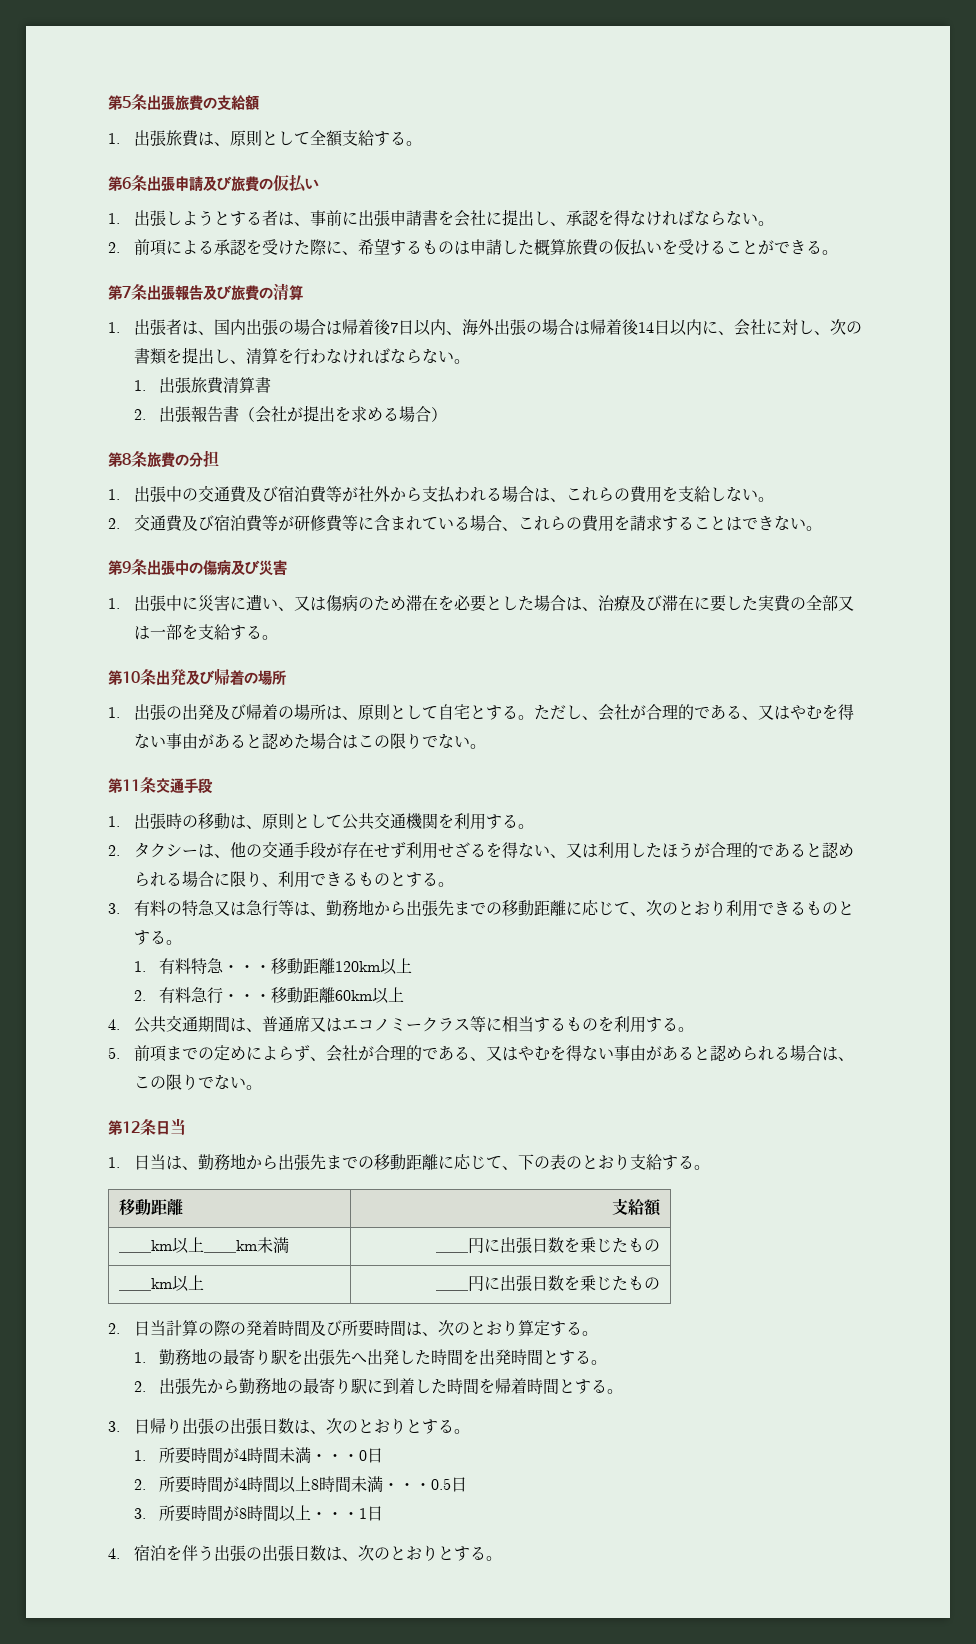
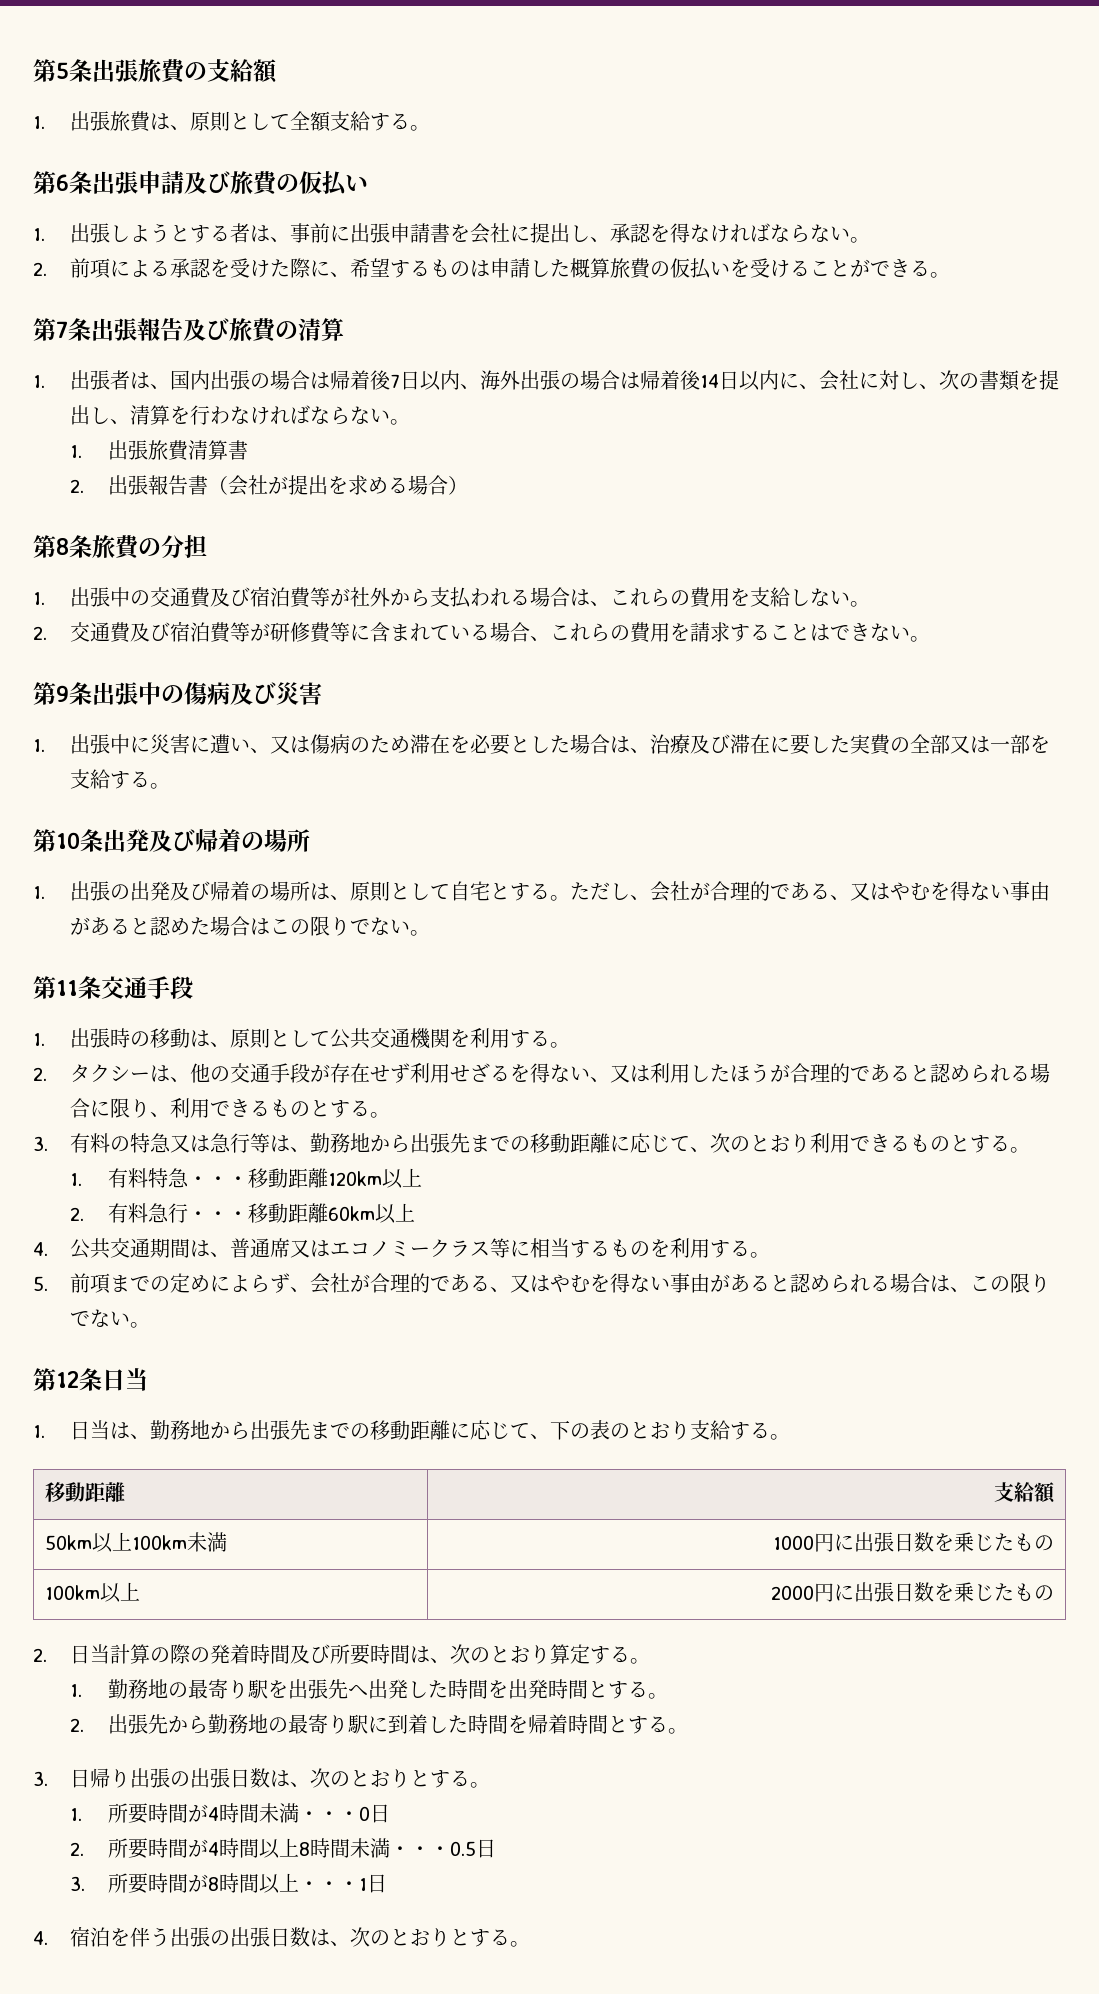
[118,1251,151,1253] [150,1237,236,1254] [235,1240,258,1251] ＿＿km以上＿＿km -> [45,1532,188,1553] 50km以上100km
[436,1237,661,1254] [118,1289,151,1291] [150,1278,173,1289] ＿＿円に出張日数を乗じたもの // ＿＿km -> [772,1532,1054,1552] [45,1585,101,1600] 1000円に出張日数を乗じたもの // 100km
[436,1289,469,1291] ＿＿ -> [770,1585,814,1600] 2000

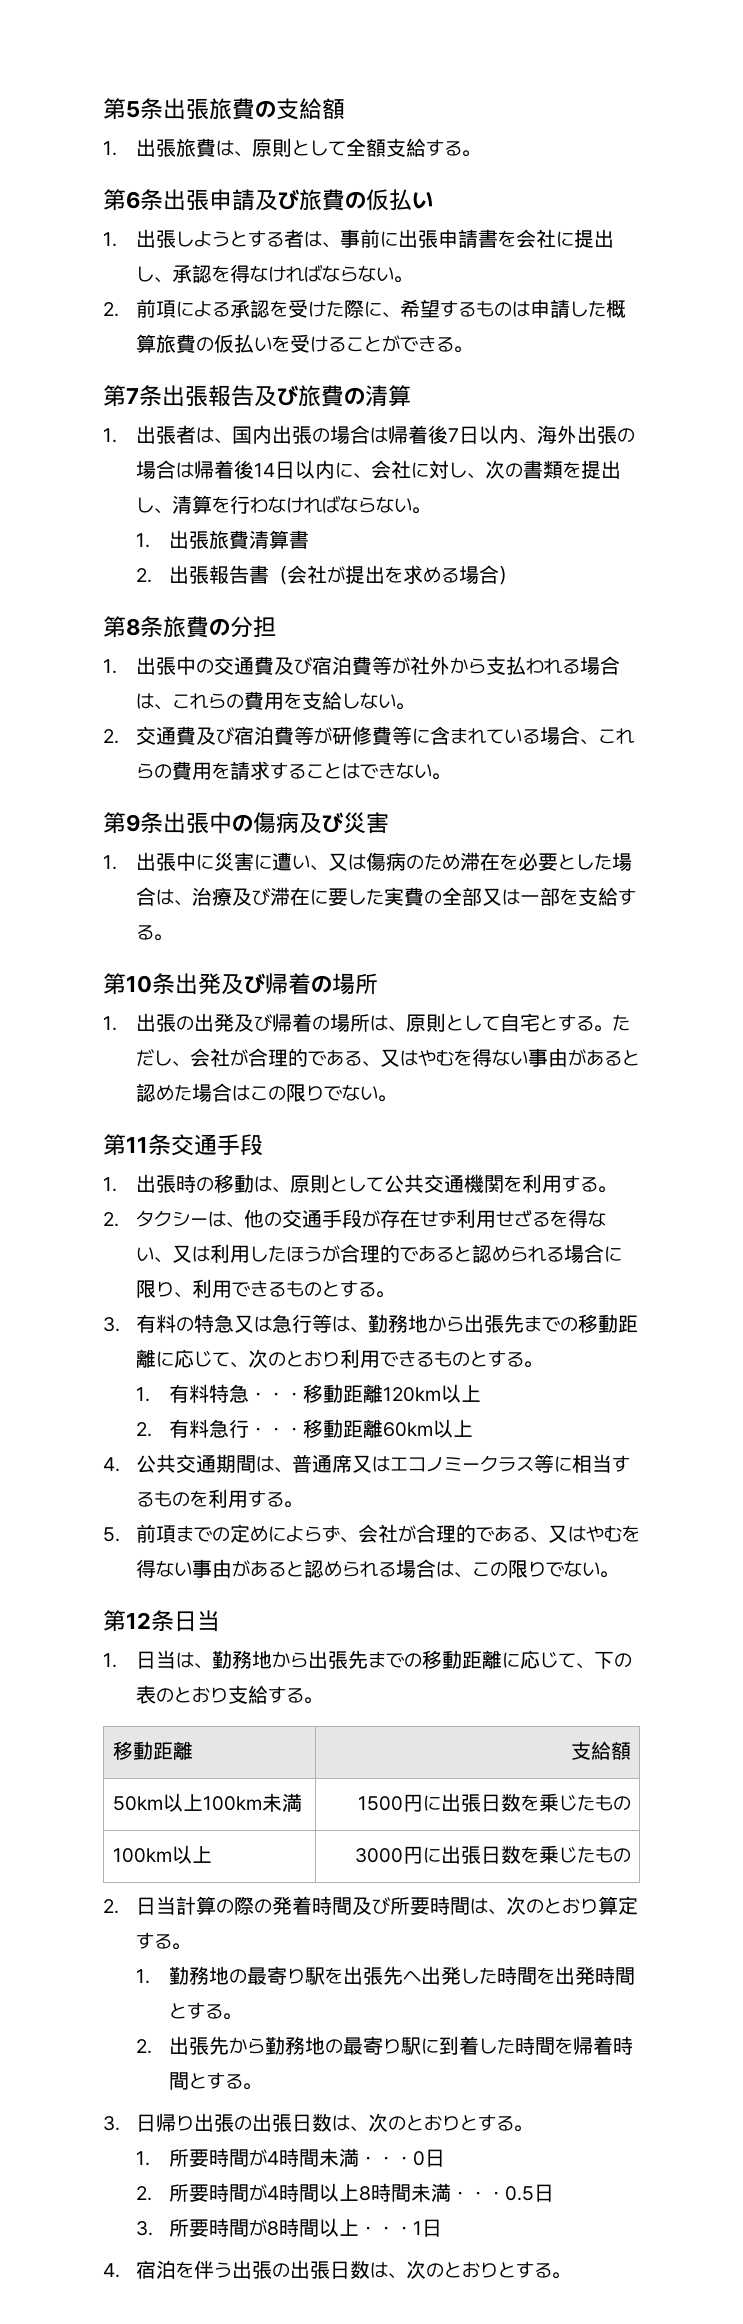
[772,1535,814,1550] 1000 -> [357,1796,403,1811] 1500
[770,1585,814,1600] 2000 -> [354,1848,403,1863] 3000

